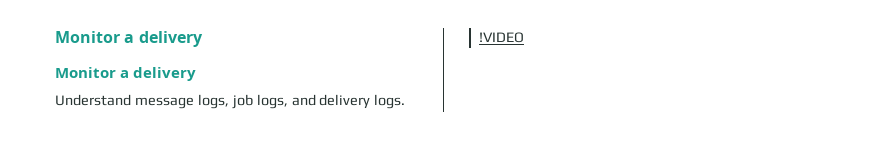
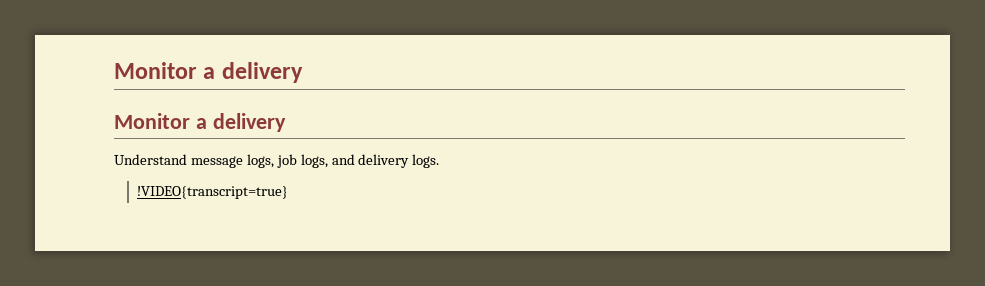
[479,32,525,43] !VIDEO -> [137,186,289,199] !VIDEO{transcript=true}

